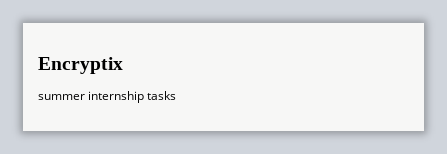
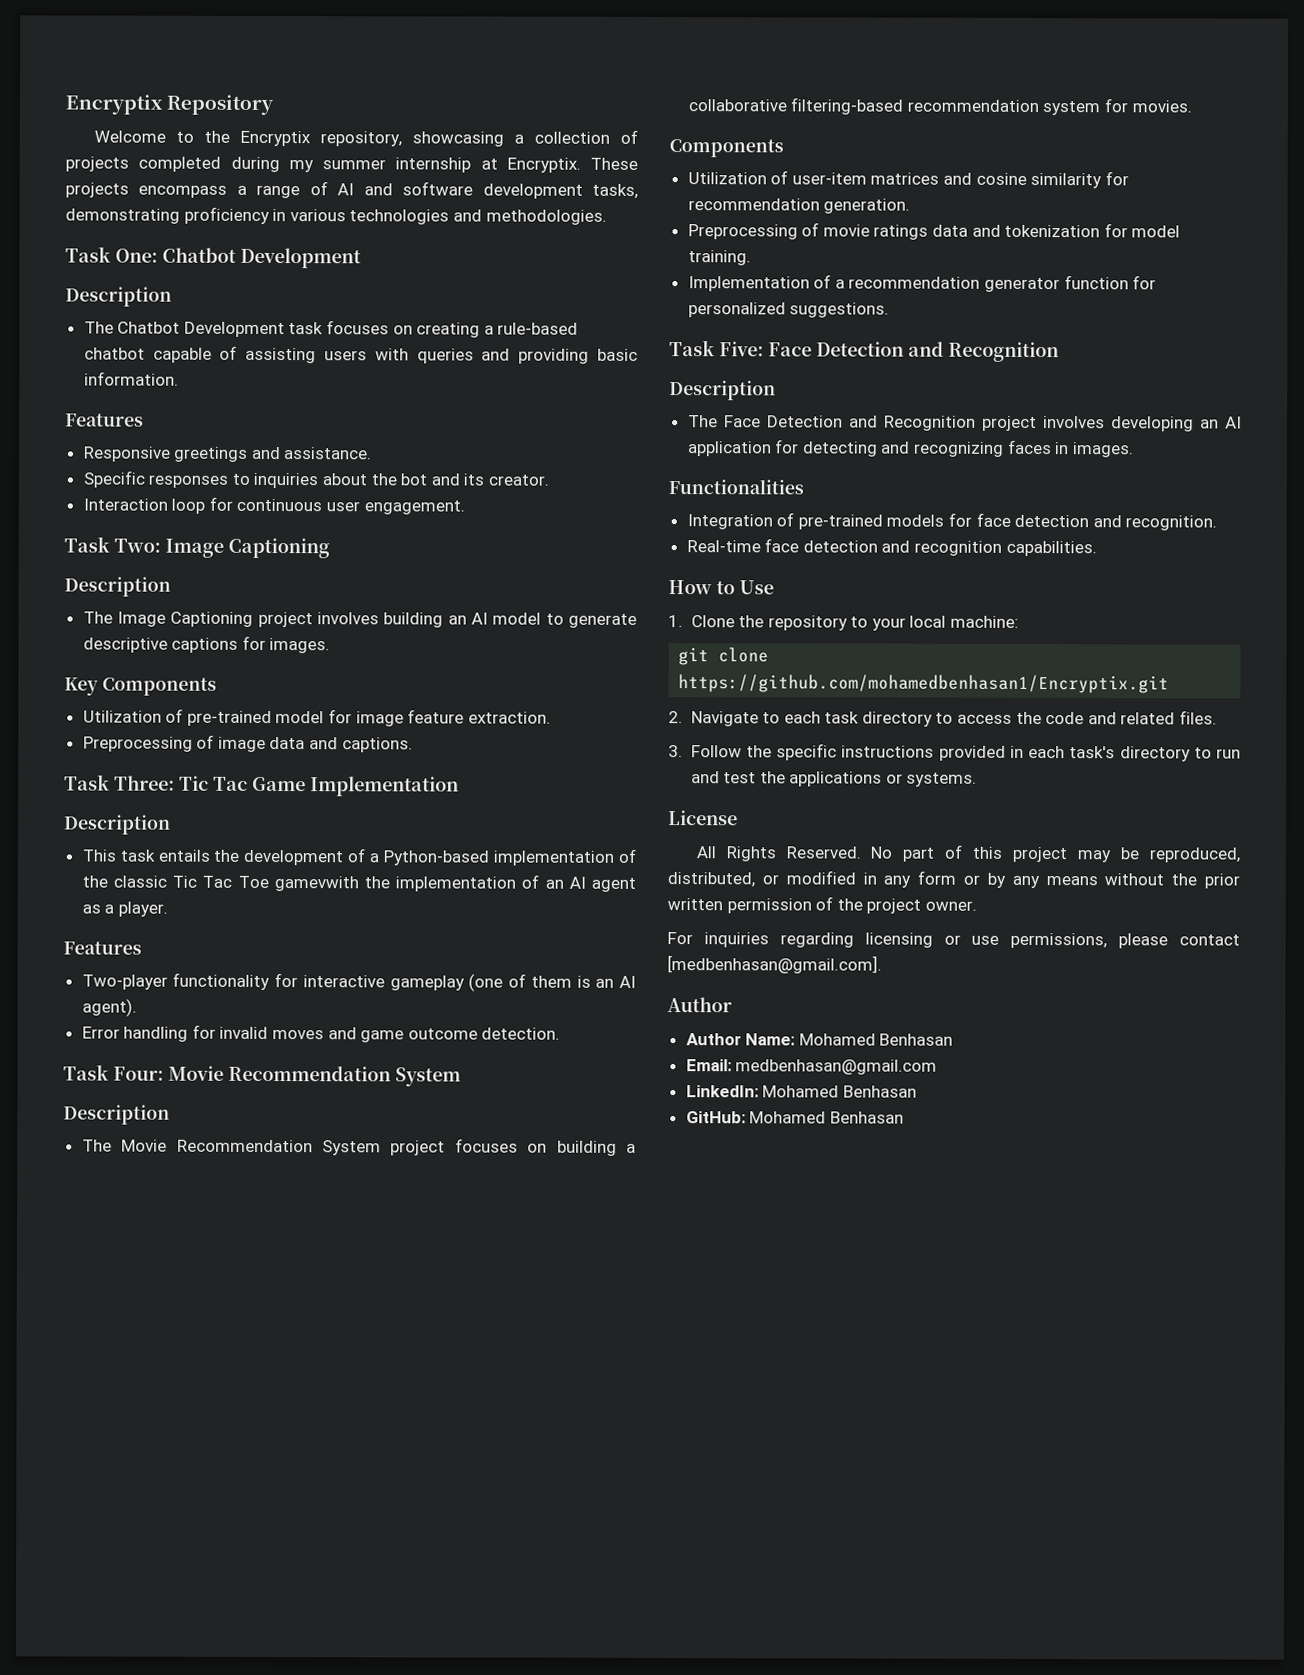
[38,57,123,74] [38,91,177,103] Encryptix // summer internship tasks -> [65,94,275,116] [93,129,638,147] [65,156,638,173] [65,181,638,199] [65,206,607,225] [65,246,361,269] [65,286,172,307] [83,320,579,338] [83,345,638,364] [83,371,179,386] [65,413,144,427] [82,446,373,462] [82,470,550,489] [82,496,465,515] [64,536,330,559] [64,576,171,597] [82,611,637,628] [82,635,331,654] [64,677,217,696] [82,708,551,727] [82,734,413,753] [64,774,459,797] [64,814,171,835] [81,848,636,866] [81,874,636,892] [81,901,168,917] [63,941,142,955] [81,972,637,992] [81,998,137,1017] [81,1024,561,1043] [63,1064,461,1087] [63,1104,170,1125] [81,1138,636,1156] [687,97,1192,116] [669,139,784,158] [687,170,1129,189] [687,198,911,214] [687,222,1181,240] [687,250,751,266] [687,274,1157,293] [687,302,890,318] [669,340,1059,363] [669,380,776,401] [687,415,1242,432] [686,439,1134,458] [668,479,804,495] [686,512,1218,531] [686,538,1097,557] [668,580,774,595] [668,615,1020,631] [678,647,770,666] [678,674,1170,694] [668,710,1217,727] [668,743,1241,762] [690,771,978,787] [668,810,738,826] [695,844,1240,863] [667,870,1240,889] [667,896,977,914] [667,932,1240,949] [667,955,882,974] [667,997,732,1013] [685,1033,954,1046] [685,1059,938,1075] [685,1085,917,1098] [685,1111,904,1124] Encryptix Repository // Welcome to the Encryptix repository, showcasing a collection of projects completed during my summer internship at Encryptix. These projects encompass a range of AI and software development tasks, demonstrating proficiency in various technologies and methodologies. // Task One: Chatbot Development // Description // The Chatbot Development task focuses on creating a rule-based chatbot capable of assisting users with queries and providing basic information. // Features // Responsive greetings and assistance. // Specific responses to inquiries about the bot and its creator. // Interaction loop for continuous user engagement. // Task Two: Image Captioning // Description // The Image Captioning project involves building an AI model to generate descriptive captions for images. // Key Components // Utilization of pre-trained model for image feature extraction. // Preprocessing of image data and captions. // Task Three: Tic Tac Game Implementation // Description // This task entails the development of a Python-based implementation of the classic Tic Tac Toe gamevwith the implementation of an AI agent as a player. // Features // Two-player functionality for interactive gameplay (one of them is an AI agent). // Error handling for invalid moves and game outcome detection. // Task Four: Movie Recommendation System // Description // The Movie Recommendation System project focuses on building a collaborative filtering-based recommendation system for movies. // Components // Utilization of user-item matrices and cosine similarity for recommendation generation. // Preprocessing of movie ratings data and tokenization for model training. // Implementation of a recommendation generator function for personalized suggestions. // Task Five: Face Detection and Recognition // Description // The Face Detection and Recognition project involves developing an AI application for detecting and recognizing faces in images. // Functionalities // Integration of pre-trained models for face detection and recognition. // Real-time face detection and recognition capabilities. // How to Use // 1. Clone the repository to your local machine: // git clone https://github.com/mohamedbenhasan1/Encryptix.git // 2. Navigate to each task directory to access the code and related files. // 3. Follow the specific instructions provided in each task's directory to run and test the applications or systems. // License // All Rights Reserved. No part of this project may be reproduced, distributed, or modified in any form or by any means without the prior written permission of the project owner. // For inquiries regarding licensing or use permissions, please contact [medbenhasan@gmail.com]. // Author // Author Name: Mohamed Benhasan // Email: medbenhasan@gmail.com // LinkedIn: Mohamed Benhasan // GitHub: Mohamed Benhasan

